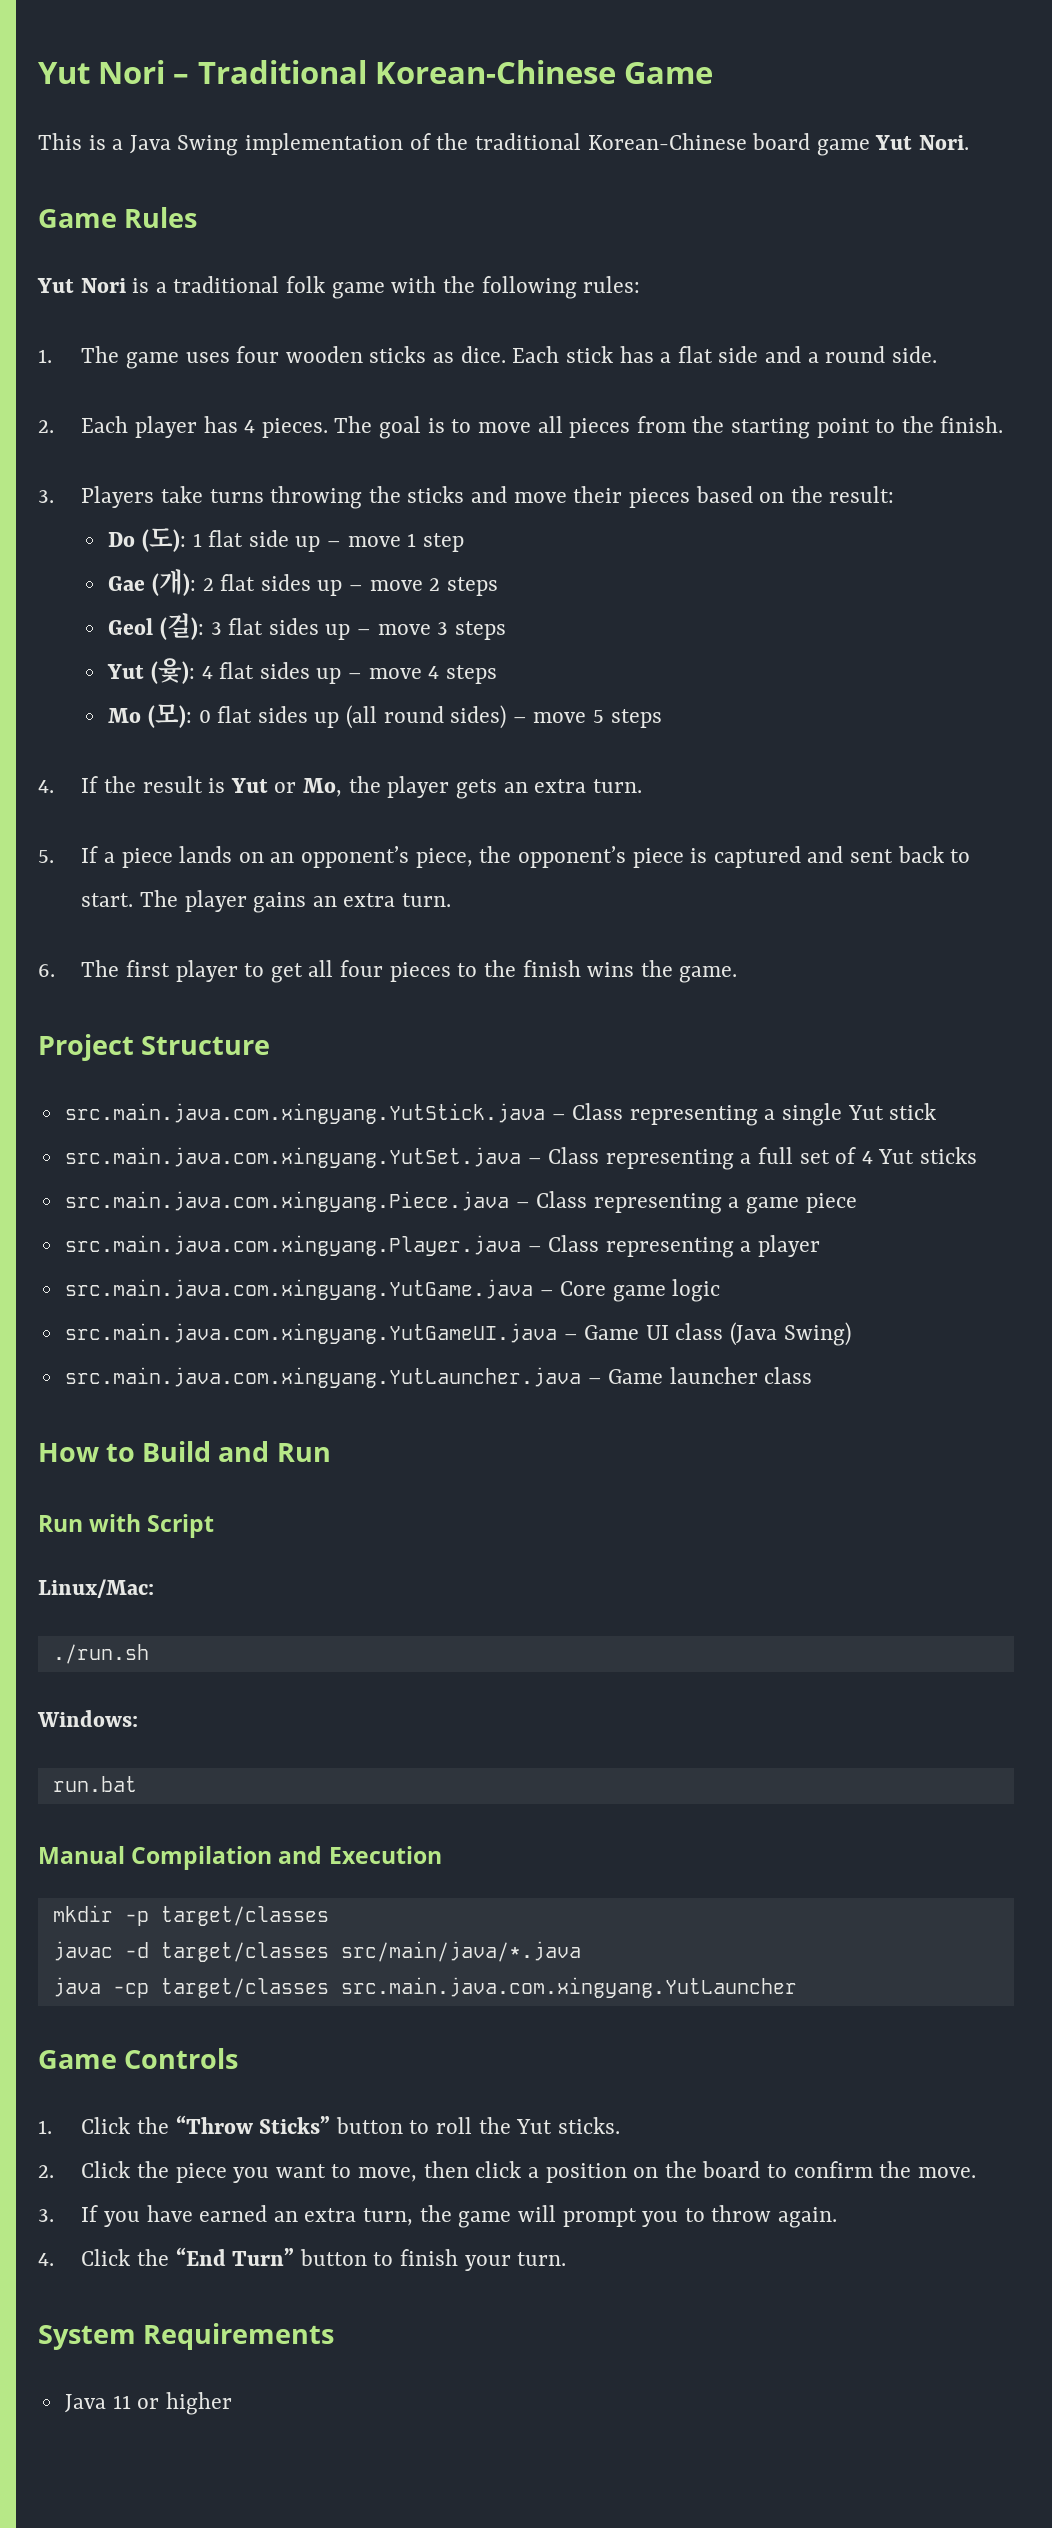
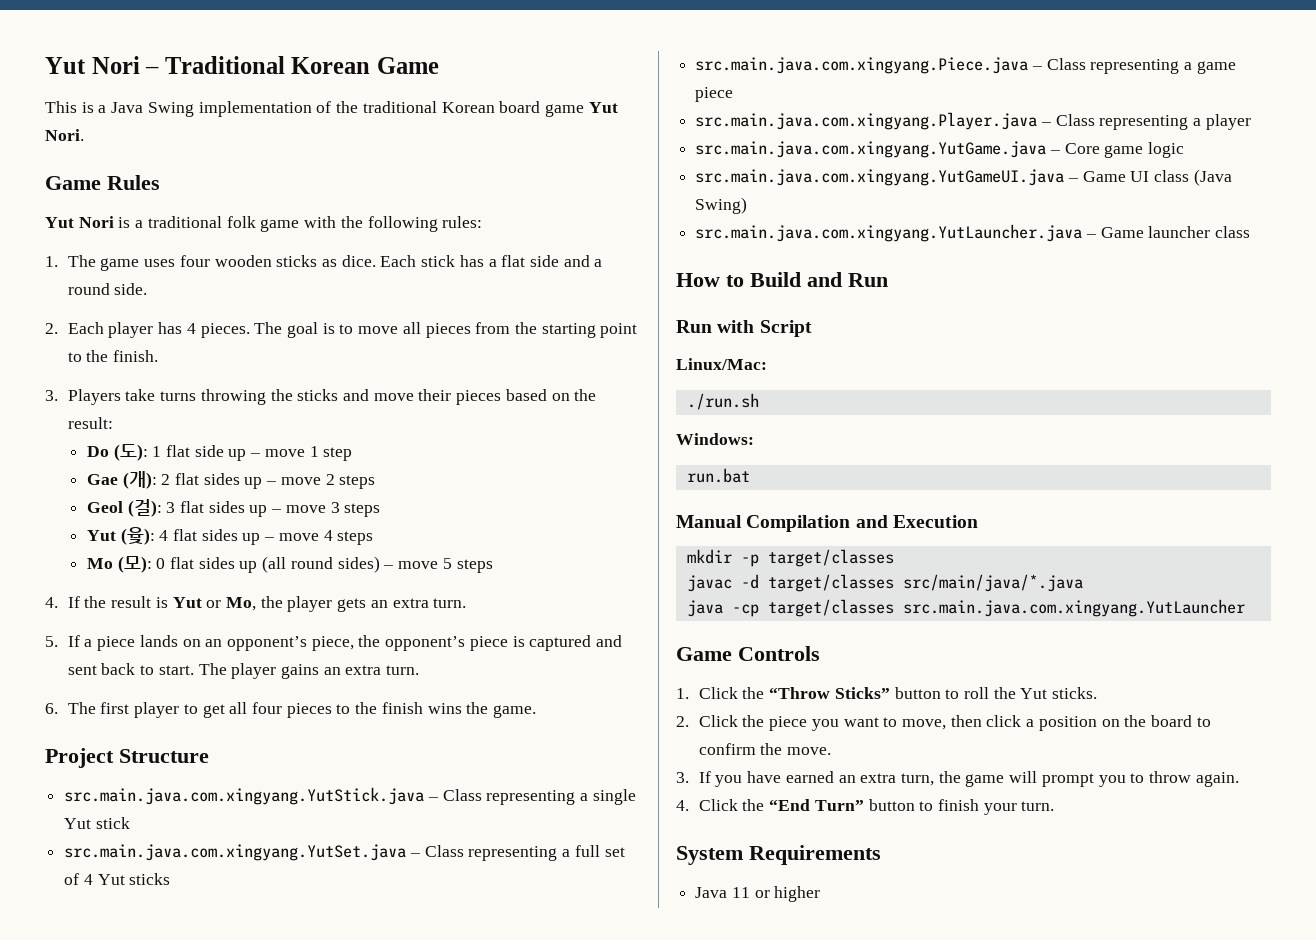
[374,60,616,84] Korean-Chinese -> [291,57,371,74] Korean
[587,133,747,150] Korean-Chinese -> [441,102,495,113] Korean

